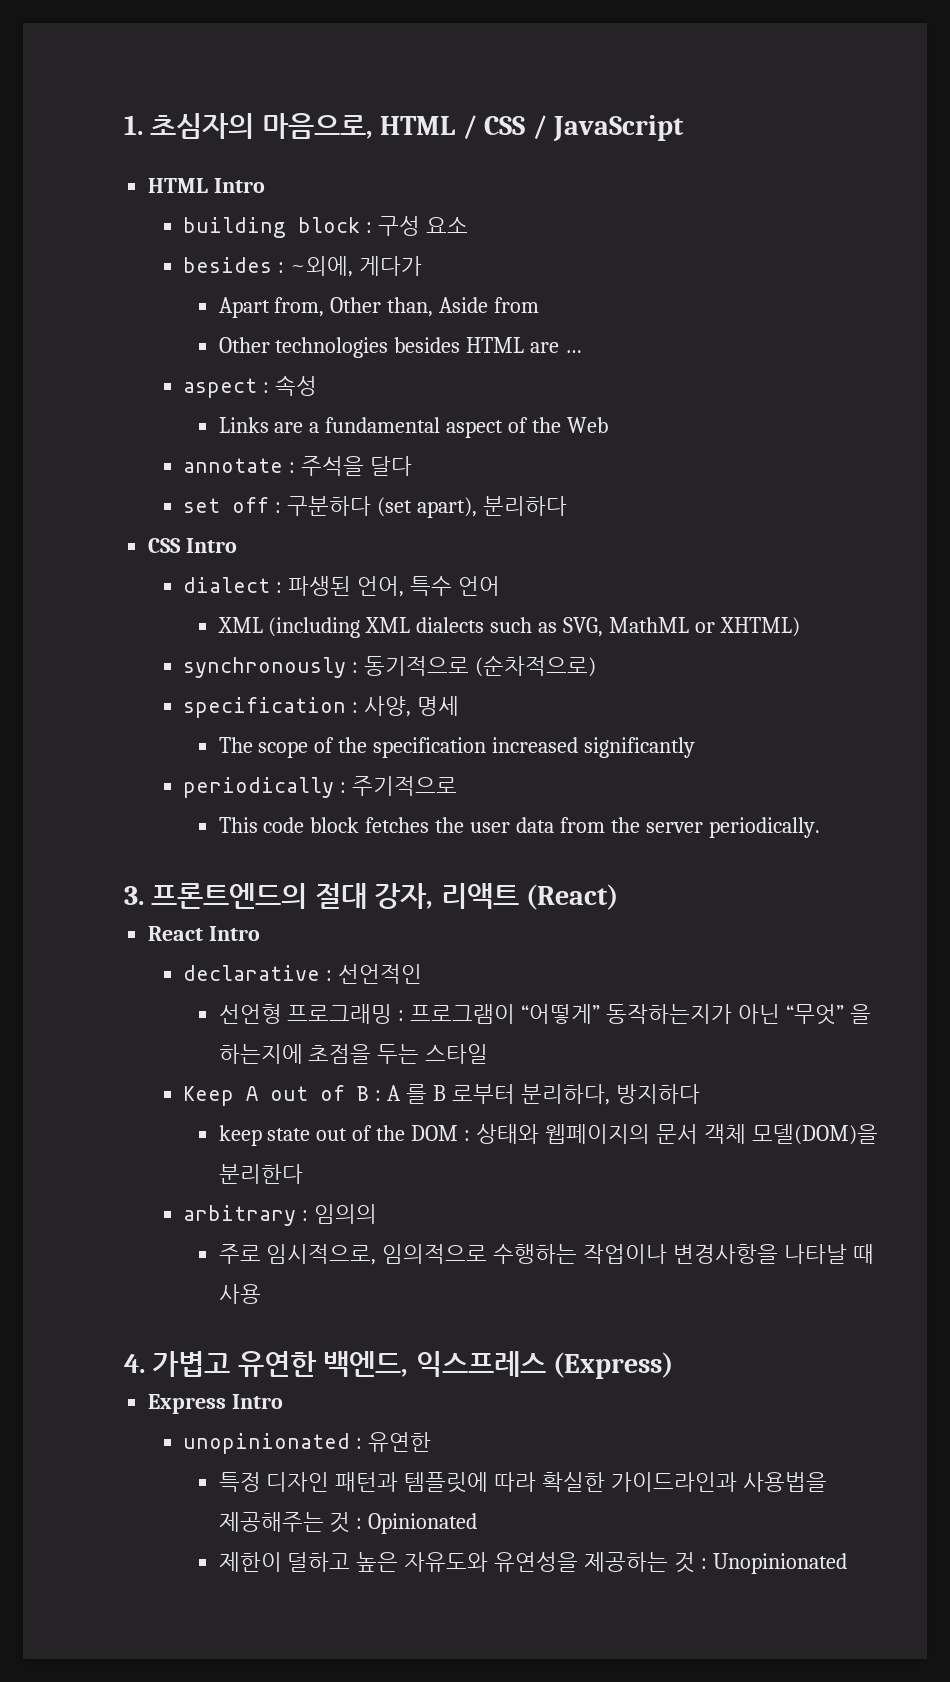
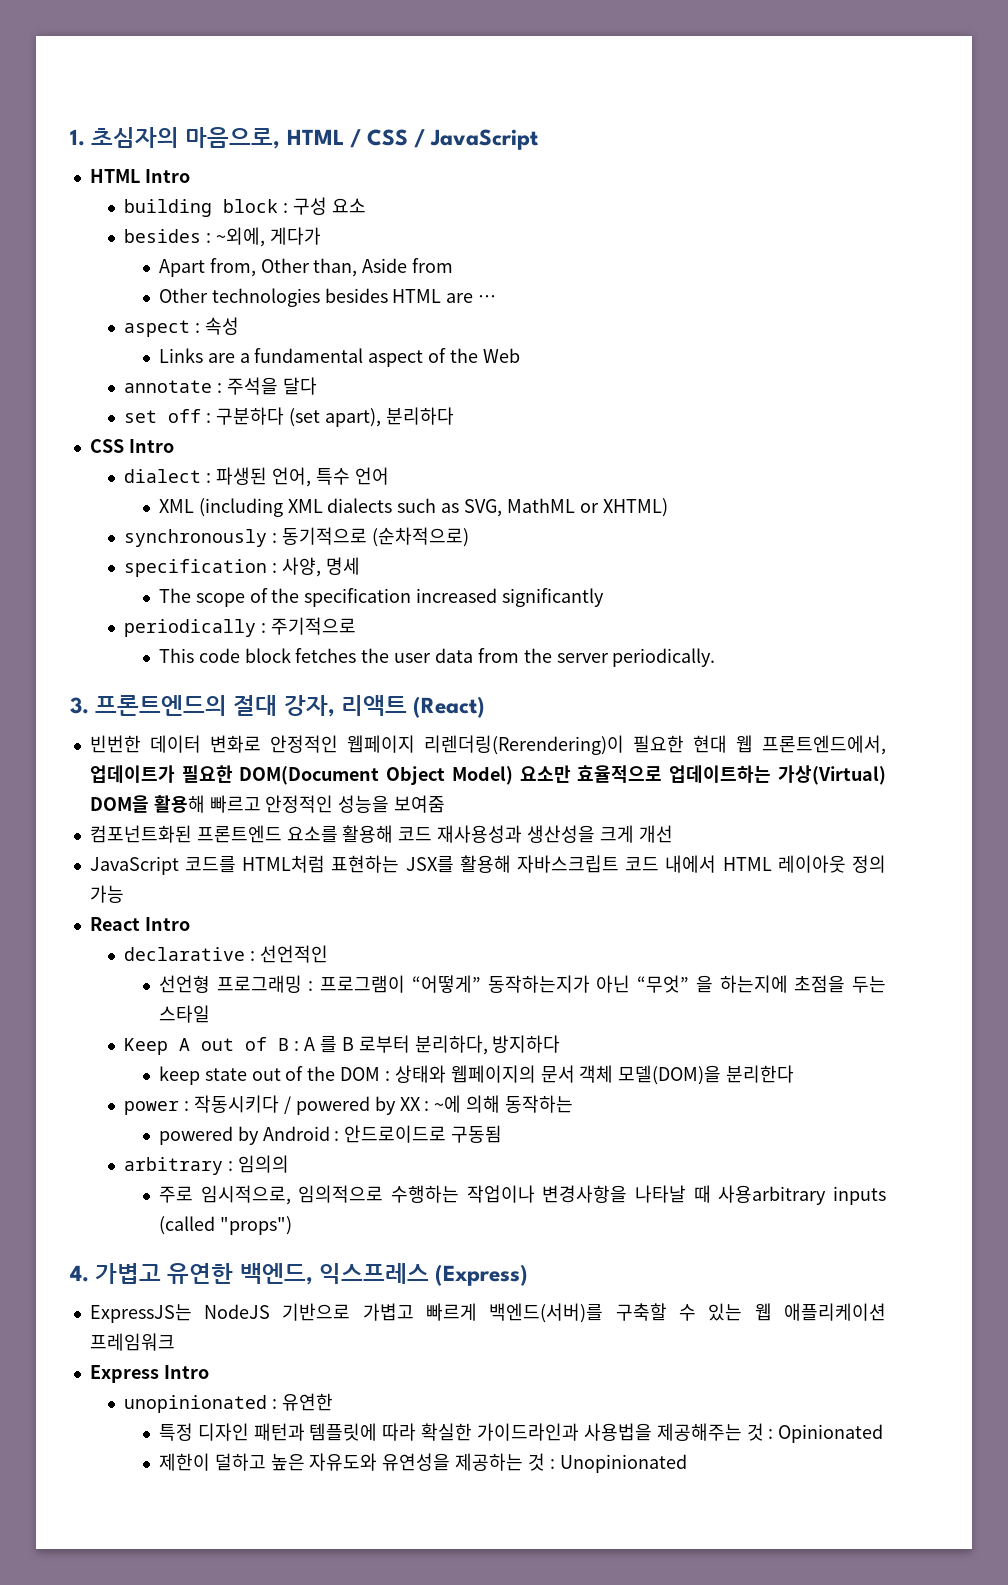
(619, 897) none -> [89,735,887,755] [89,765,887,785] [89,795,446,813] [89,825,673,843] [89,855,887,875] [89,885,124,903] // 빈번한 데이터 변화로 안정적인 웹페이지 리렌더링(Rerendering)이 필요한 현대 웹 프론트엔드에서, 업데이트가 필요한 DOM(Document Object Model) 요소만 효율적으로 업데이트하는 가상(Virtual) DOM을 활용해 빠르고 안정적인 성능을 보여줌 // 컴포넌트화된 프론트엔드 요소를 활용해 코드 재사용성과 생산성을 크게 개선 // JavaScript 코드를 HTML처럼 표현하는 JSX를 활용해 자바스크립트 코드 내에서 HTML 레이아웃 정의 가능
(303, 1174) none -> [124,1095,573,1115] [158,1125,503,1145] // power : 작동시키다 / powered by XX : ~에 의해 동작하는 // powered by Android : 안드로이드로 구동됨
[218,1284,261,1304] 사용 -> [718,1185,886,1205] [158,1216,292,1235] 사용arbitrary inputs (called "props")
(674, 1365) none -> [89,1303,887,1323] [89,1333,175,1351] // ExpressJS는 NodeJS 기반으로 가볍고 빠르게 백엔드(서버)를 구축할 수 있는 웹 애플리케이션 프레임워크

